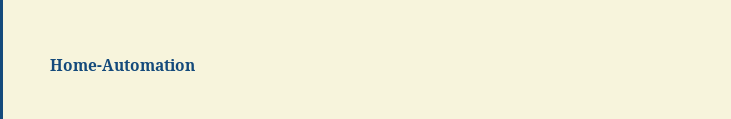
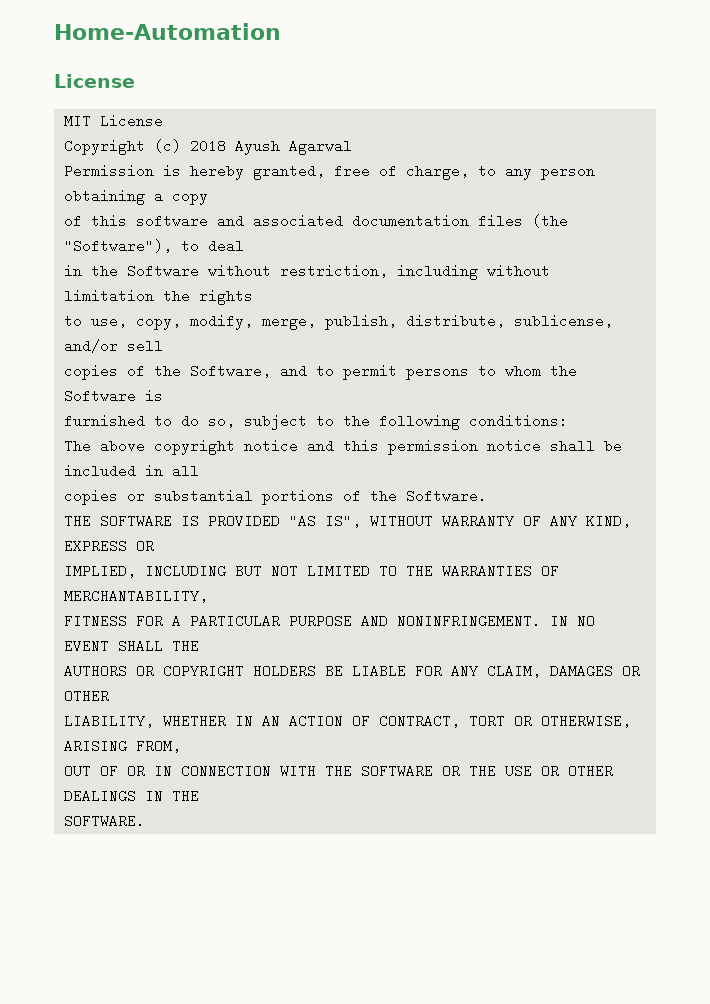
(195, 65) none -> [54,74,135,88] [63,114,163,128] [63,139,352,155] [63,164,595,180] [63,189,208,205] [63,214,568,228] [63,239,244,253] [63,264,550,280] [63,289,253,305] [63,314,613,330] [63,339,163,353] [63,364,577,380] [63,389,163,403] [63,414,568,430] [63,439,622,455] [63,464,199,478] [63,489,487,505] [63,514,631,528] [63,539,154,553] [63,564,559,578] [63,589,208,603] [63,614,595,628] [63,639,199,653] [63,664,640,678] [63,689,109,703] [63,714,631,728] [63,739,181,753] [63,764,613,778] [63,789,199,803] [63,814,145,828] // License // MIT License // Copyright (c) 2018 Ayush Agarwal // Permission is hereby granted, free of charge, to any person obtaining a copy // of this software and associated documentation files (the "Software"), to deal // in the Software without restriction, including without limitation the rights // to use, copy, modify, merge, publish, distribute, sublicense, and/or sell // copies of the Software, and to permit persons to whom the Software is // furnished to do so, subject to the following conditions: // The above copyright notice and this permission notice shall be included in all // copies or substantial portions of the Software. // THE SOFTWARE IS PROVIDED "AS IS", WITHOUT WARRANTY OF ANY KIND, EXPRESS OR // IMPLIED, INCLUDING BUT NOT LIMITED TO THE WARRANTIES OF MERCHANTABILITY, // FITNESS FOR A PARTICULAR PURPOSE AND NONINFRINGEMENT. IN NO EVENT SHALL THE // AUTHORS OR COPYRIGHT HOLDERS BE LIABLE FOR ANY CLAIM, DAMAGES OR OTHER // LIABILITY, WHETHER IN AN ACTION OF CONTRACT, TORT OR OTHERWISE, ARISING FROM, // OUT OF OR IN CONNECTION WITH THE SOFTWARE OR THE USE OR OTHER DEALINGS IN THE // SOFTWARE.

